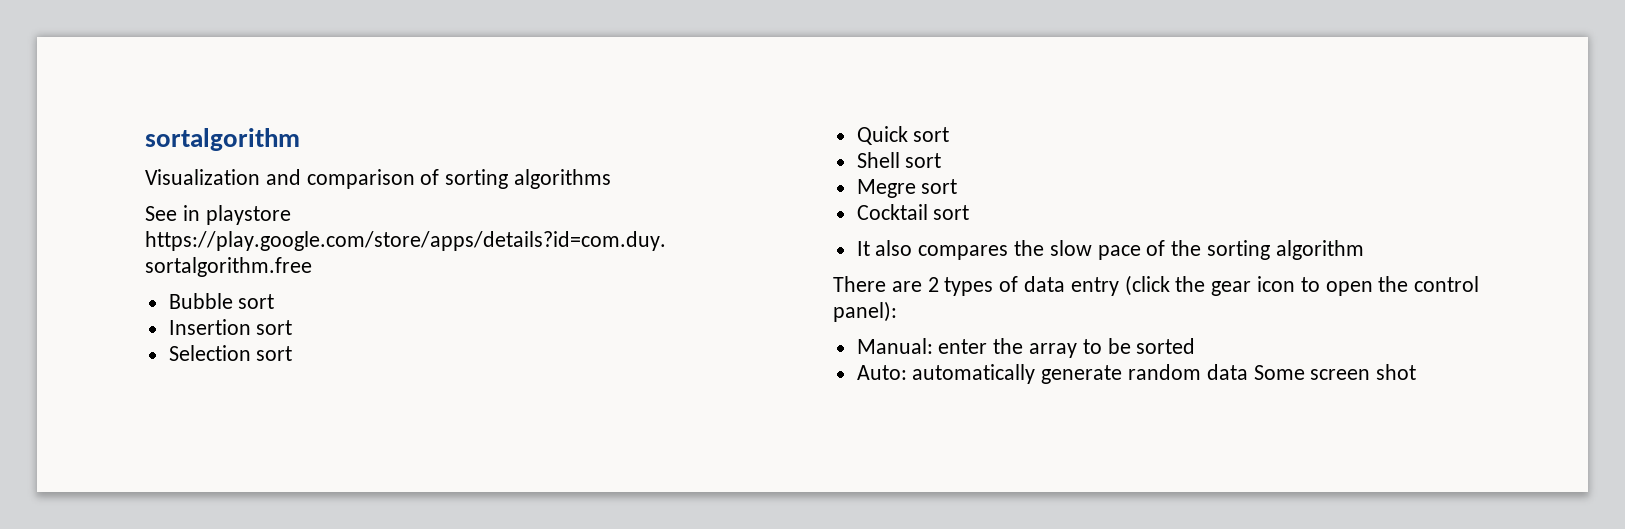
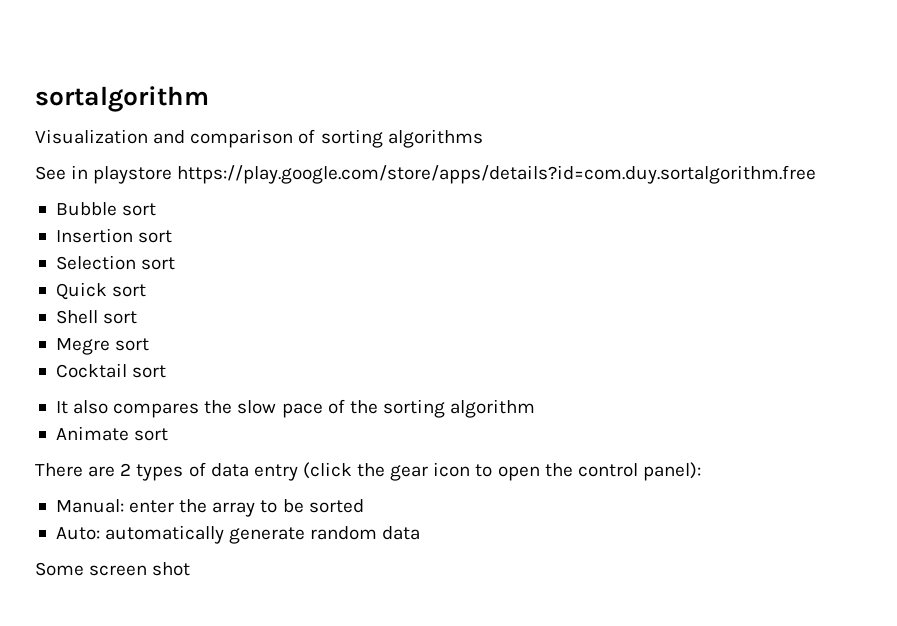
(1364, 250) none -> [55,426,169,441] // Animate sort
(1248, 372) none -> (421, 533) //

